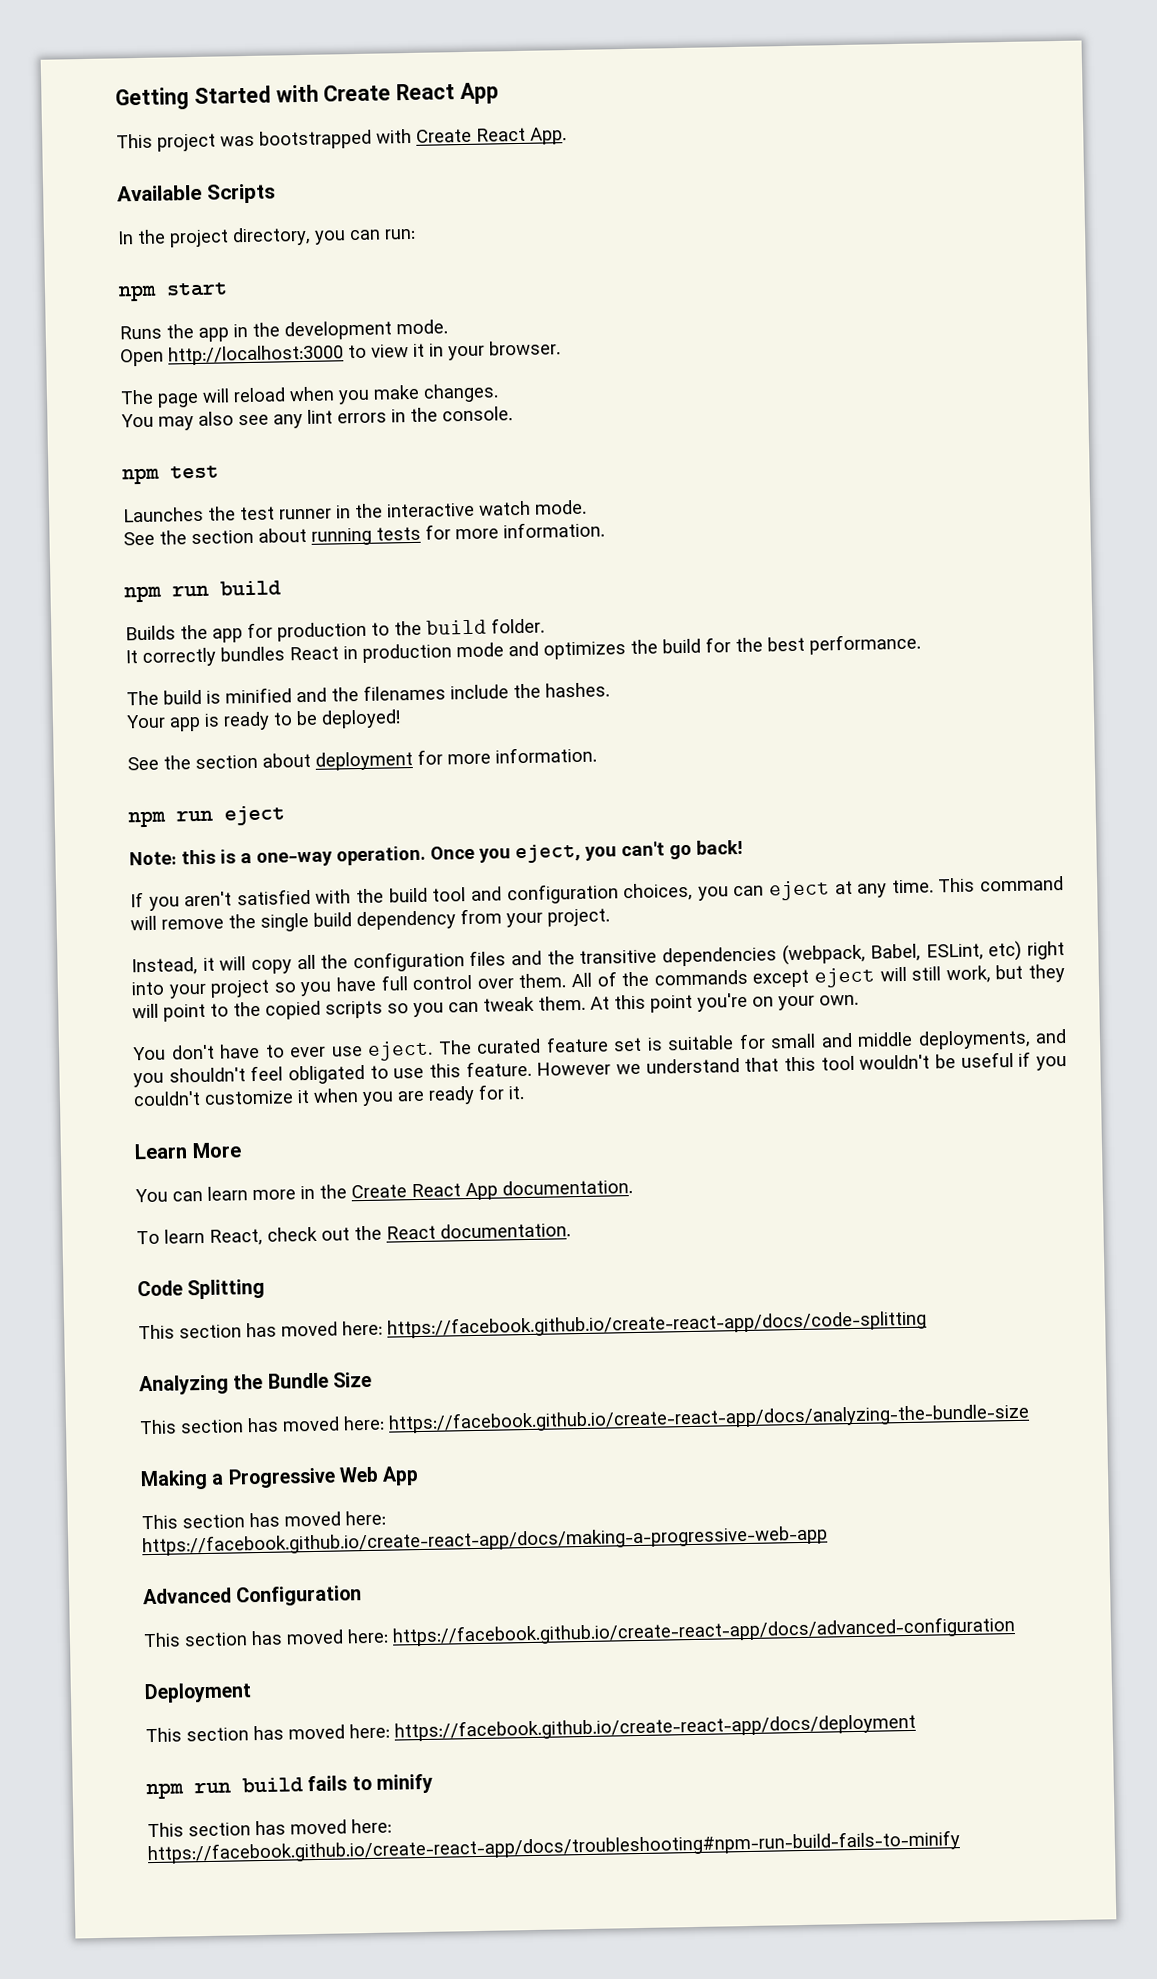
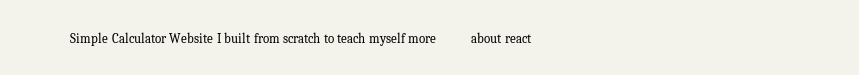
[115,82,500,111] [116,127,567,152] [117,183,276,204] [117,226,416,248] [118,282,228,302] [119,319,448,342] [120,340,561,367] [120,383,499,408] [121,406,513,431] [122,465,219,485] [123,499,587,523] [123,521,605,546] [124,580,281,603] [125,617,545,643] [125,633,921,668] [126,682,610,706] [126,709,401,732] [127,746,597,771] [128,805,285,828] [129,839,743,867] [130,876,1064,911] [130,908,610,932] [131,940,1065,976] [131,963,1066,999] [132,992,859,1022] [132,1028,1067,1061] [133,1051,1067,1088] [133,1084,525,1107] [134,1142,242,1160] [135,1179,633,1203] [136,1222,571,1246] [137,1278,266,1300] [138,1309,927,1340] [139,1371,372,1396] [139,1402,1030,1435] [140,1466,420,1491] [141,1510,386,1530] [142,1524,828,1557] [143,1585,363,1607] [143,1616,1016,1648] [144,1682,252,1704] [145,1712,916,1743] [146,1773,433,1800] [147,1818,392,1838] [147,1830,960,1865] Getting Started with Create React App // This project was bootstrapped with Create React App. // Available Scripts // In the project directory, you can run: // npm start // Runs the app in the development mode. // Open http://localhost:3000 to view it in your browser. // The page will reload when you make changes. // You may also see any lint errors in the console. // npm test // Launches the test runner in the interactive watch mode. // See the section about running tests for more information. // npm run build // Builds the app for production to the build folder. // It correctly bundles React in production mode and optimizes the build for the best performance. // The build is minified and the filenames include the hashes. // Your app is ready to be deployed! // See the section about deployment for more information. // npm run eject // Note: this is a one-way operation. Once you eject, you can't go back! // If you aren't satisfied with the build tool and configuration choices, you can eject at any time. This command will remove the single build dependency from your project. // Instead, it will copy all the configuration files and the transitive dependencies (webpack, Babel, ESLint, etc) right into your project so you have full control over them. All of the commands except eject will still work, but they will point to the copied scripts so you can tweak them. At this point you're on your own. // You don't have to ever use eject. The curated feature set is suitable for small and middle deployments, and you shouldn't feel obligated to use this feature. However we understand that this tool wouldn't be useful if you couldn't customize it when you are ready for it. // Learn More // You can learn more in the Create React App documentation. // To learn React, check out the React documentation. // Code Splitting // This section has moved here: https://facebook.github.io/create-react-app/docs/code-splitting // Analyzing the Bundle Size // This section has moved here: https://facebook.github.io/create-react-app/docs/analyzing-the-bundle-size // Making a Progressive Web App // This section has moved here: https://facebook.github.io/create-react-app/docs/making-a-progressive-web-app // Advanced Configuration // This section has moved here: https://facebook.github.io/create-react-app/docs/advanced-configuration // Deployment // This section has moved here: https://facebook.github.io/create-react-app/docs/deployment // npm run build fails to minify // This section has moved here: https://facebook.github.io/create-react-app/docs/troubleshooting#npm-run-build-fails-to-minify -> [70,32,532,46] Simple Calculator Website I built from scratch to teach myself more about react

